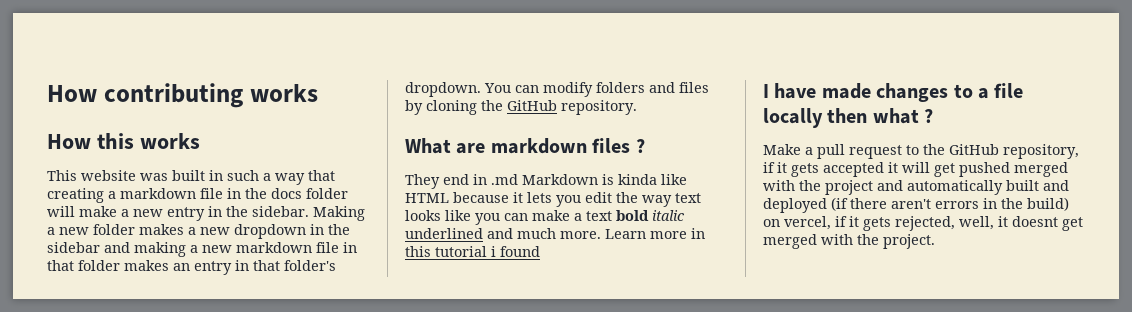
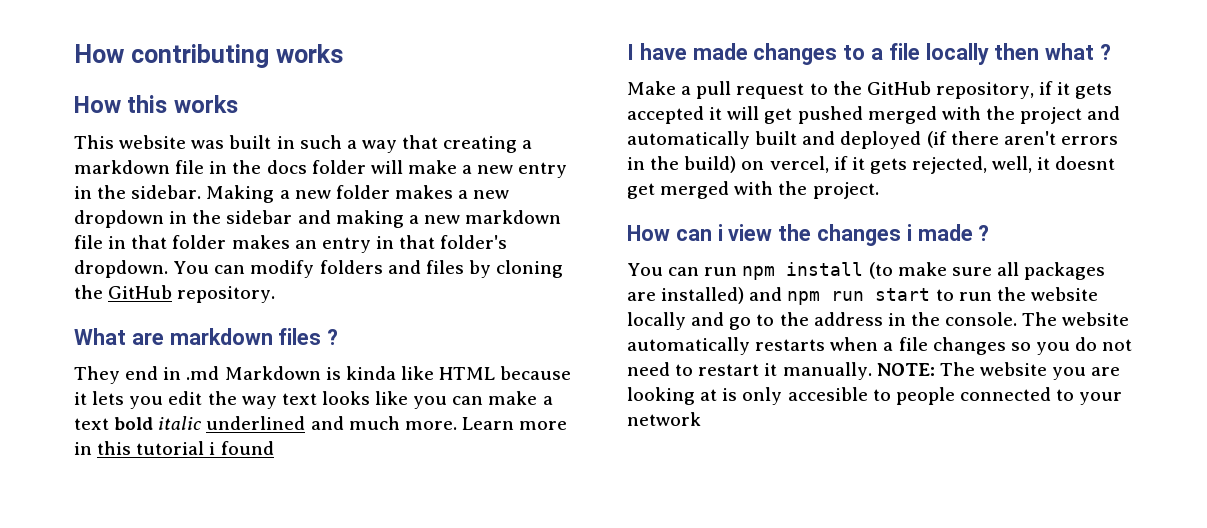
(935, 241) none -> [627,224,990,246] [627,262,1106,280] [627,287,1098,305] [627,312,1130,330] [627,337,1133,355] [627,362,1121,380] [627,387,1123,405] [627,412,701,426] // How can i view the changes i made ? // You can run npm install (to make sure all packages are installed) and npm run start to run the website locally and go to the address in the console. The website automatically restarts when a file changes so you do not need to restart it manually. NOTE: The website you are looking at is only accesible to people connected to your network

